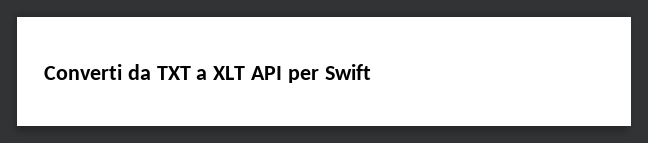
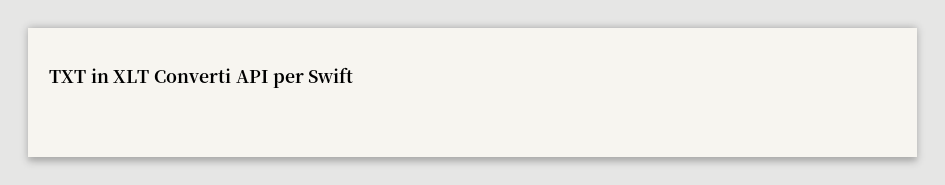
[44,64,246,80] Converti da TXT a XLT -> [49,68,232,83] TXT in XLT Converti

